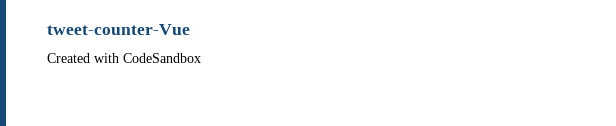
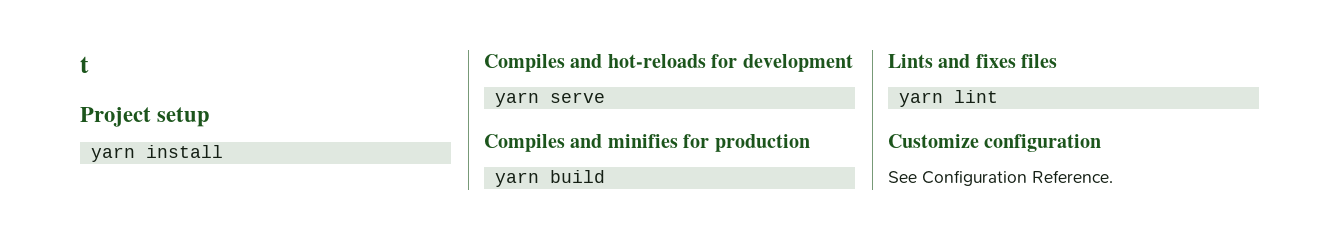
[47,24,190,35] [47,53,201,63] tweet-counter-Vue // Created with CodeSandbox -> [80,56,89,73] [80,107,211,127] [90,145,223,162] [484,54,853,72] [494,92,605,107] [484,134,810,152] [494,170,605,187] [888,54,1058,68] [898,90,998,107] [888,134,1102,152] [888,170,1113,186] t // Project setup // yarn install // Compiles and hot-reloads for development // yarn serve // Compiles and minifies for production // yarn build // Lints and fixes files // yarn lint // Customize configuration // See Configuration Reference.

